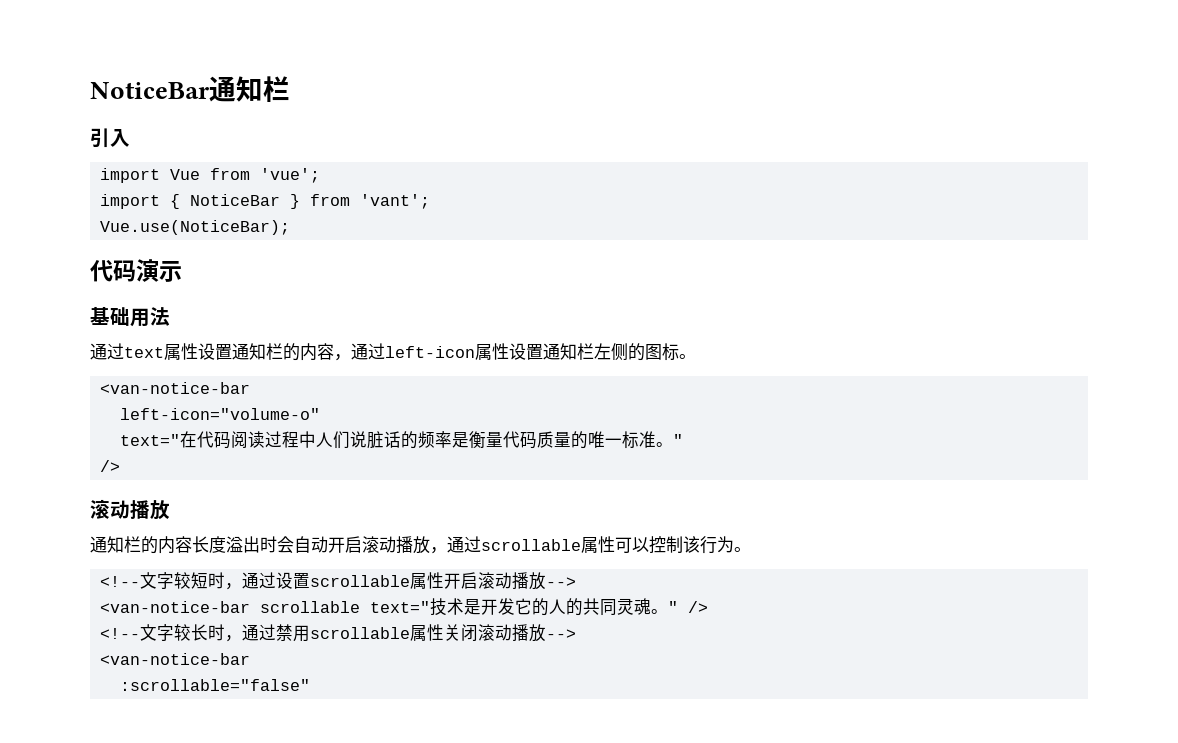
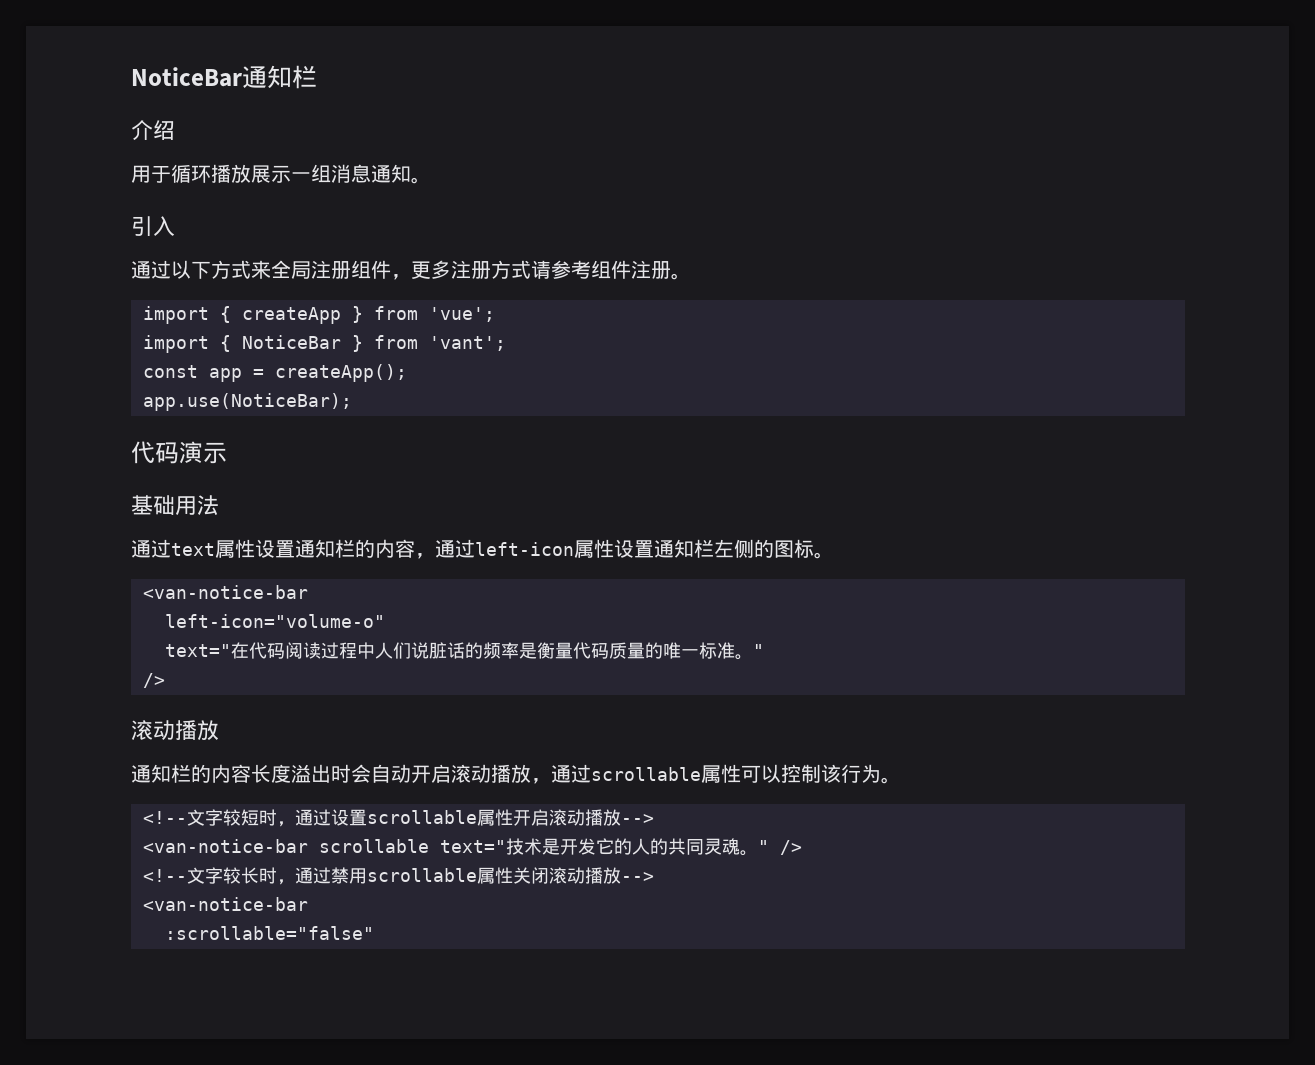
[90,128,130,148] [100,168,201,183] 引入 // import Vue -> [131,120,175,141] [131,164,431,184] [131,216,175,236] [131,260,691,280] [143,306,363,324] 介绍 // 用于循环播放展示一组消息通知。 // 引入 // 通过以下方式来全局注册组件，更多注册方式请参考组件注册。 // import { createApp }
[100,220,291,235] Vue.use(NoticeBar); -> [143,364,407,382] [143,393,352,411] const app = createApp(); // app.use(NoticeBar);

